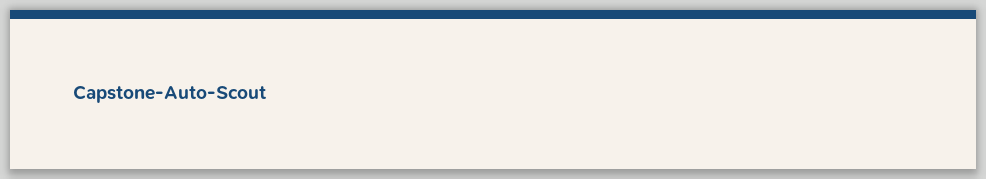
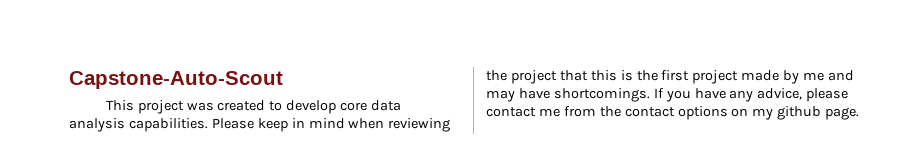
(266, 94) none -> [105,100,402,114] [69,118,451,132] [486,70,855,84] [486,88,849,102] [486,106,860,120] // This project was created to develop core data analysis capabilities. Please keep in mind when reviewing the project that this is the first project made by me and may have shortcomings. If you have any advice, please contact me from the contact options on my github page.

